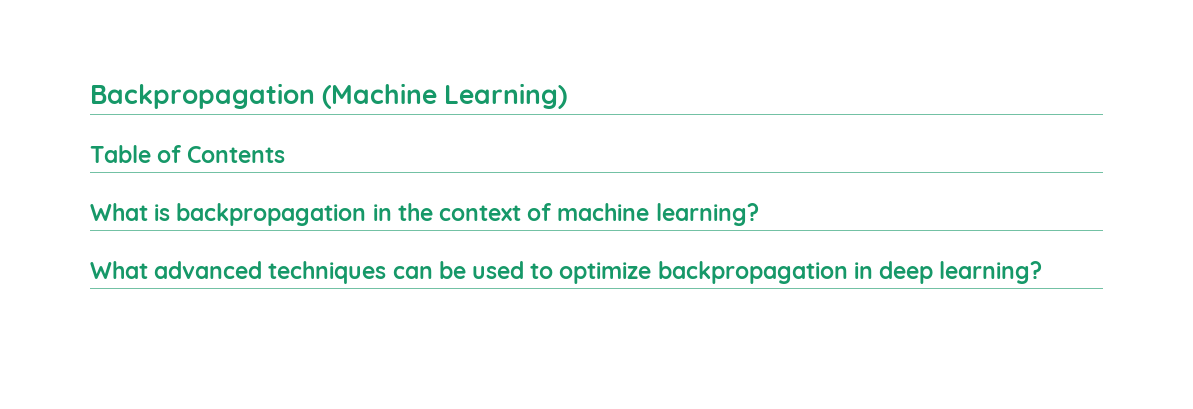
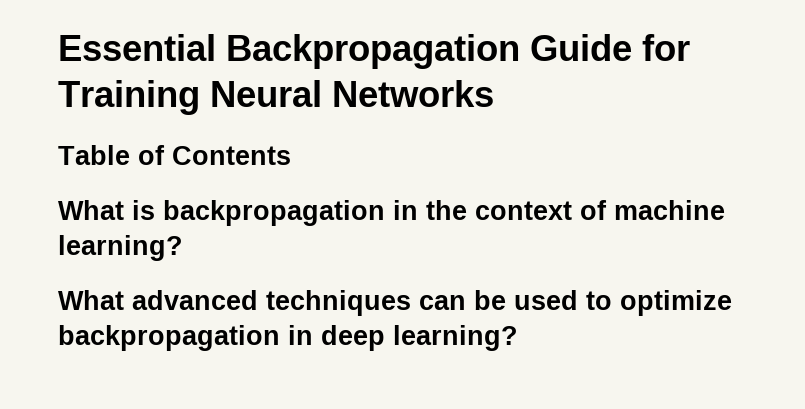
[90,83,568,109] Backpropagation (Machine Learning) -> [58,34,690,69] [58,80,494,115] Essential Backpropagation Guide for Training Neural Networks

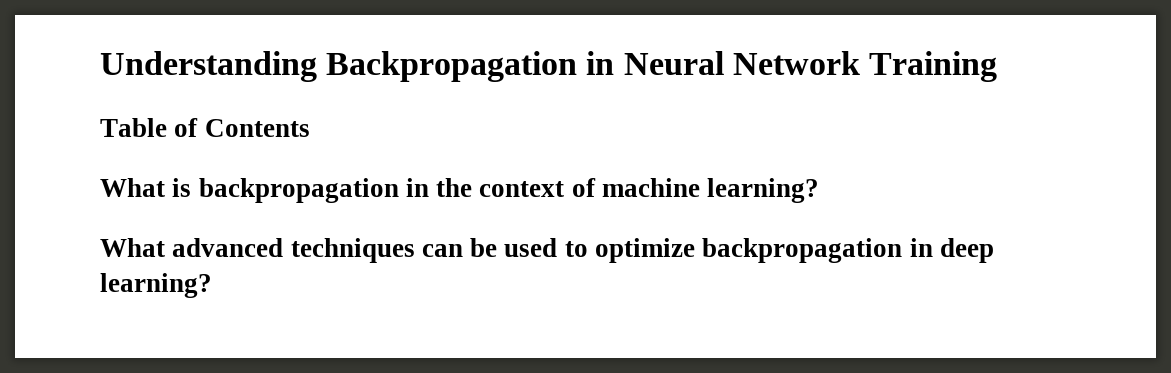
[58,34,690,69] Essential Backpropagation Guide for -> [100,51,860,82] Understanding Backpropagation in Neural Network
[210,80,494,107] Neural Networks -> (997, 66) none

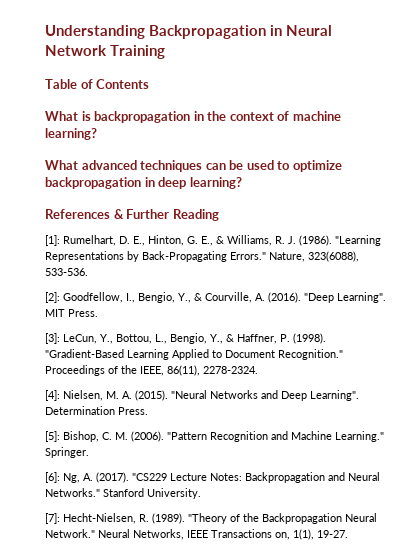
(212, 285) none -> [45,209,219,221] [45,235,381,246] [45,251,359,262] [45,268,88,276] [45,292,386,303] [45,309,98,317] [45,333,326,344] [45,349,343,360] [45,365,258,376] [45,390,359,401] [45,406,148,415] [45,431,384,442] [45,447,89,458] [45,472,380,483] [45,488,201,499] [45,513,377,524] [45,529,348,540] // References & Further Reading // [1]: Rumelhart, D. E., Hinton, G. E., & Williams, R. J. (1986). "Learning Representations by Back-Propagating Errors." Nature, 323(6088), 533-536. // [2]: Goodfellow, I., Bengio, Y., & Courville, A. (2016). "Deep Learning". MIT Press. // [3]: LeCun, Y., Bottou, L., Bengio, Y., & Haffner, P. (1998). "Gradient-Based Learning Applied to Document Recognition." Proceedings of the IEEE, 86(11), 2278-2324. // [4]: Nielsen, M. A. (2015). "Neural Networks and Deep Learning". Determination Press. // [5]: Bishop, C. M. (2006). "Pattern Recognition and Machine Learning." Springer. // [6]: Ng, A. (2017). "CS229 Lecture Notes: Backpropagation and Neural Networks." Stanford University. // [7]: Hecht-Nielsen, R. (1989). "Theory of the Backpropagation Neural Network." Neural Networks, IEEE Transactions on, 1(1), 19-27.

